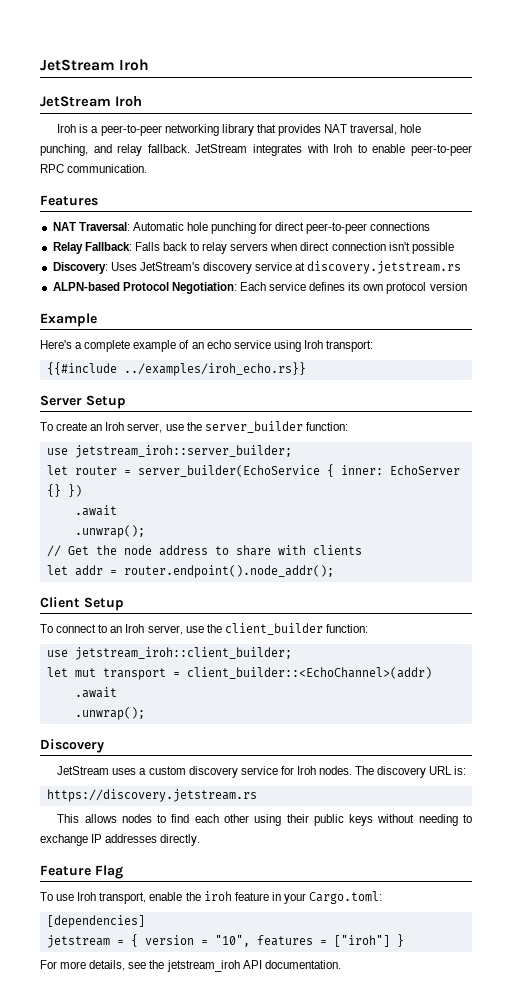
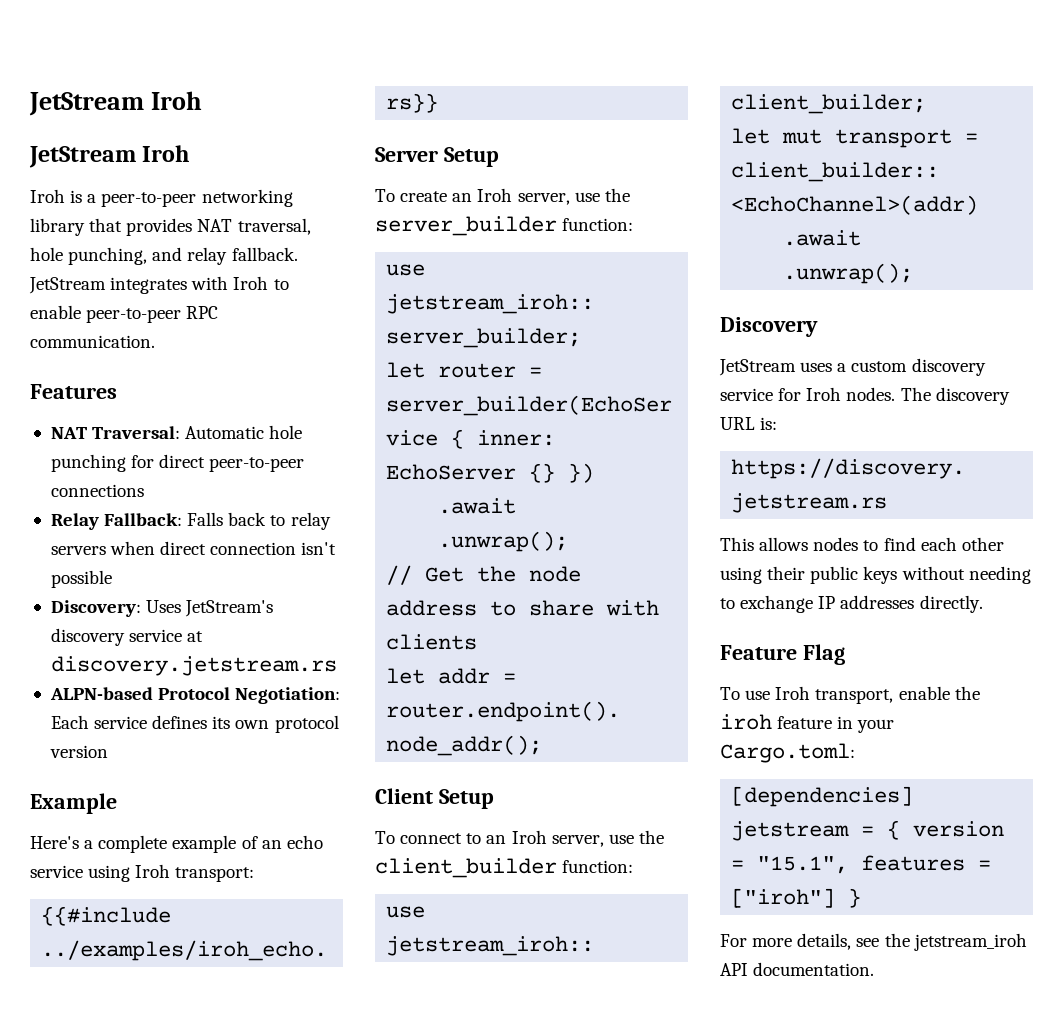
[214,935,250,947] "10", -> [757,856,849,874] "15.1",

